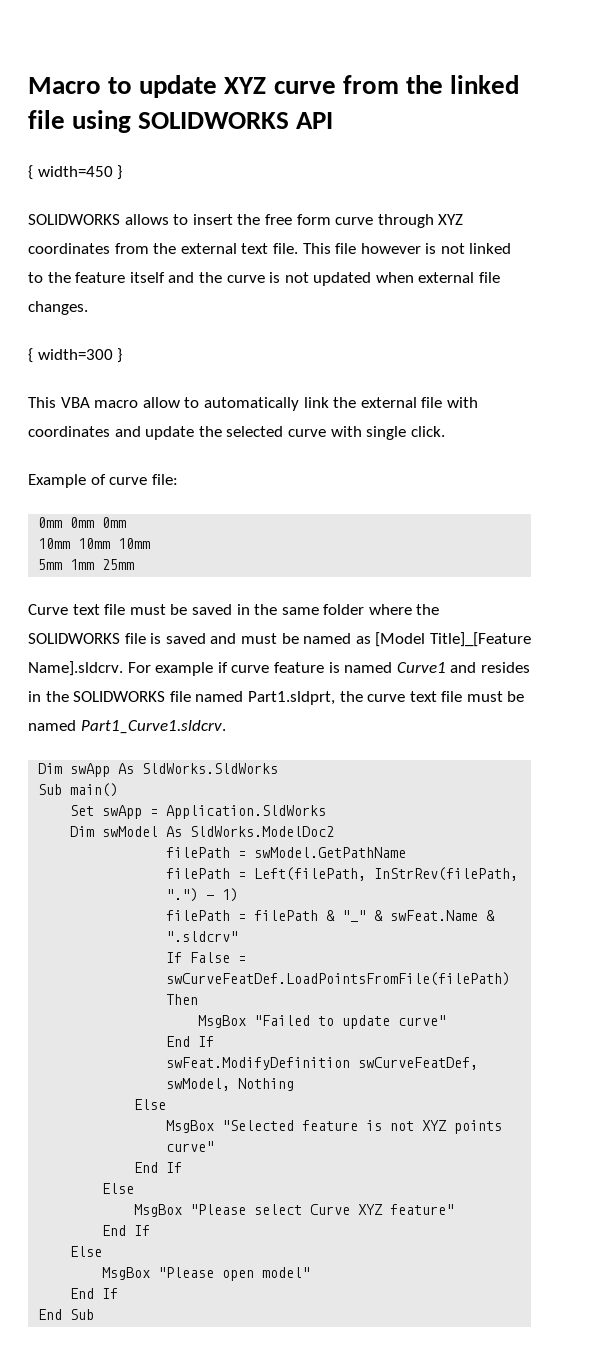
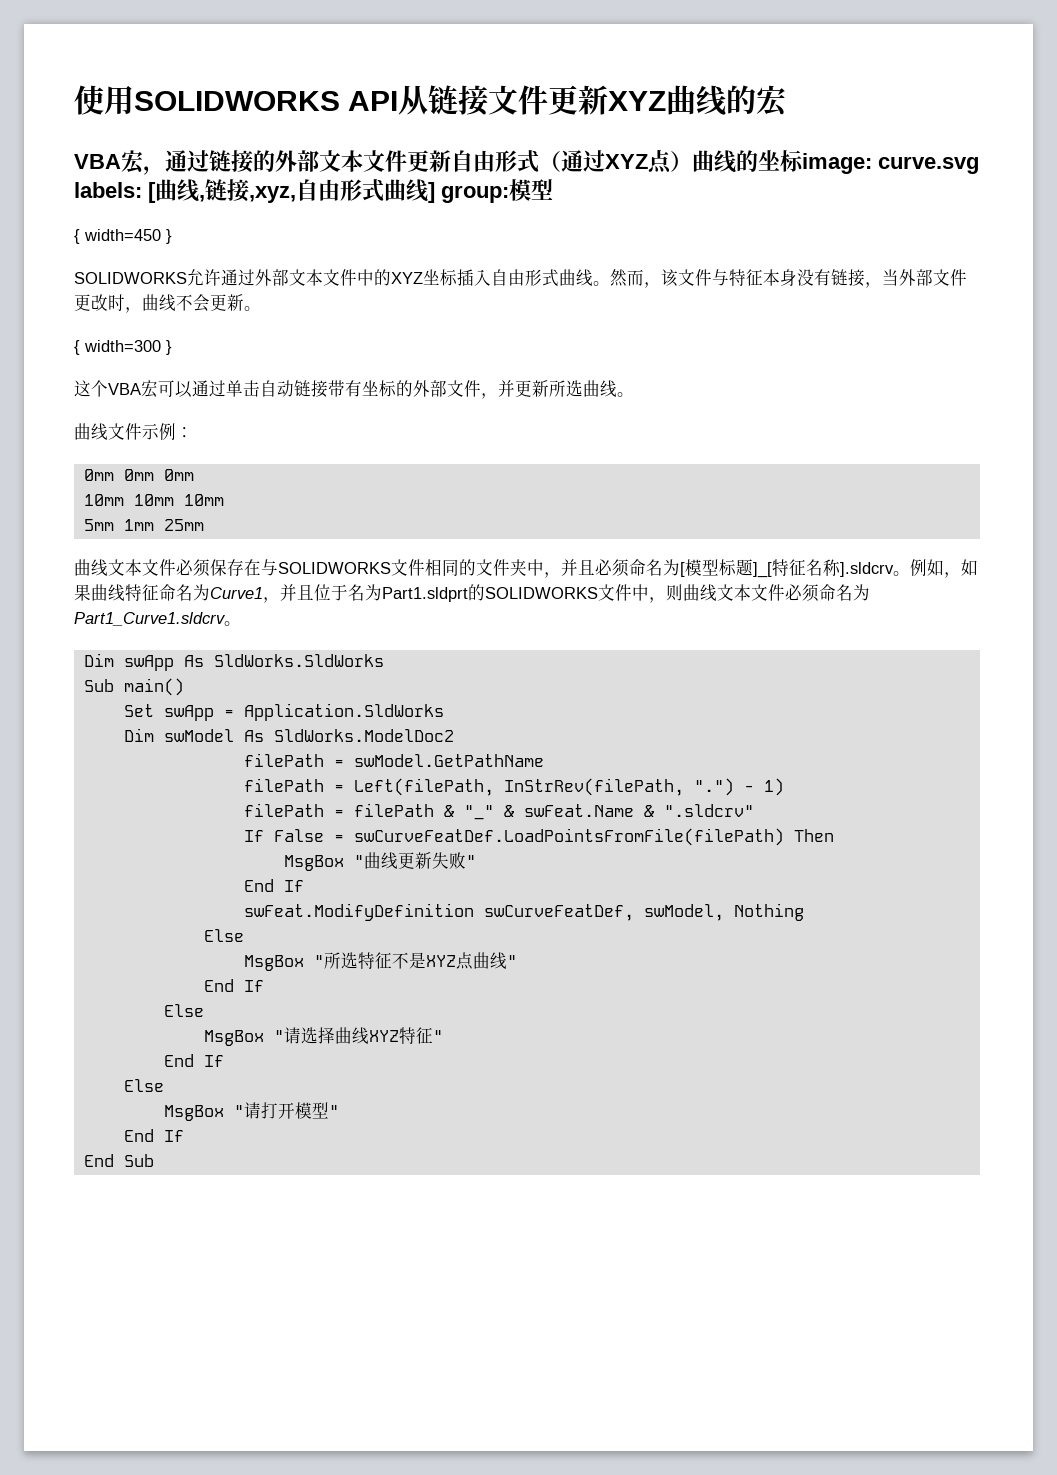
[28,75,520,98] [28,110,334,133] [28,165,123,180] [28,214,464,228] [28,243,512,254] [28,272,501,286] [28,301,88,315] [28,348,123,363] [28,397,478,411] [28,426,445,440] [28,474,178,488] Macro to update XYZ curve from the linked file using SOLIDWORKS API // { width=450 } // SOLIDWORKS allows to insert the free form curve through XYZ coordinates from the external text file. This file however is not linked to the feature itself and the curve is not updated when external file changes. // { width=300 } // This VBA macro allow to automatically link the external file with coordinates and update the selected curve with single click. // Example of curve file: -> [74,85,788,117] [74,150,979,175] [74,179,553,203] [74,229,172,244] [74,269,967,288] [74,294,261,313] [74,340,172,355] [74,380,634,399] [74,423,193,441] 使用SOLIDWORKS API从链接文件更新XYZ曲线的宏 // VBA宏，通过链接的外部文本文件更新自由形式（通过XYZ点）曲线的坐标image: curve.svg labels: [曲线,链接,xyz,自由形式曲线] group:模型 // { width=450 } // SOLIDWORKS允许通过外部文本文件中的XYZ坐标插入自由形式曲线。然而，该文件与特征本身没有链接，当外部文件更改时，曲线不会更新。 // { width=300 } // 这个VBA宏可以通过单击自动链接带有坐标的外部文件，并更新所选曲线。 // 曲线文件示例：
[28,604,440,615] [28,632,531,647] [28,661,530,676] [28,691,525,705] [28,720,226,734] Curve text file must be saved in the same folder where the SOLIDWORKS file is saved and must be named as [Model Title]_[Feature Name].sldcrv. For example if curve feature is named Curve1 and resides in the SOLIDWORKS file named Part1.sldprt, the curve text file must be named Part1_Curve1.sldcrv. -> [74,559,978,578] [74,584,870,603] [74,612,241,626] 曲线文本文件必须保存在与SOLIDWORKS文件相同的文件夹中，并且必须命名为[模型标题]_[特征名称].sldcrv。例如，如果曲线特征命名为Curve1，并且位于名为Part1.sldprt的SOLIDWORKS文件中，则曲线文本文件必须命名为Part1_Curve1.sldcrv。
[254,1015,447,1029] "Failed to update curve" -> [353,852,476,870] "曲线更新失败"
[222,1120,503,1134] [166,1141,215,1152] [134,1162,183,1173] [102,1183,135,1194] [134,1204,455,1217] [102,1225,151,1236] [70,1246,103,1257] [102,1267,311,1281] "Selected feature is not XYZ points curve" // End If // Else // MsgBox "Please select Curve XYZ feature" // End If // Else // MsgBox "Please open model" -> [313,952,517,970] [203,979,264,992] [163,1004,204,1017] [203,1027,443,1046] [163,1054,224,1067] [123,1079,164,1092] [163,1102,339,1121] "所选特征不是XYZ点曲线" // End If // Else // MsgBox "请选择曲线XYZ特征" // End If // Else // MsgBox "请打开模型"

